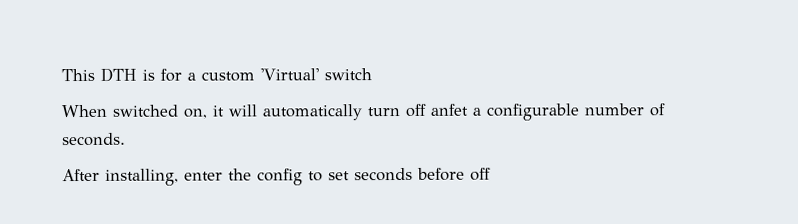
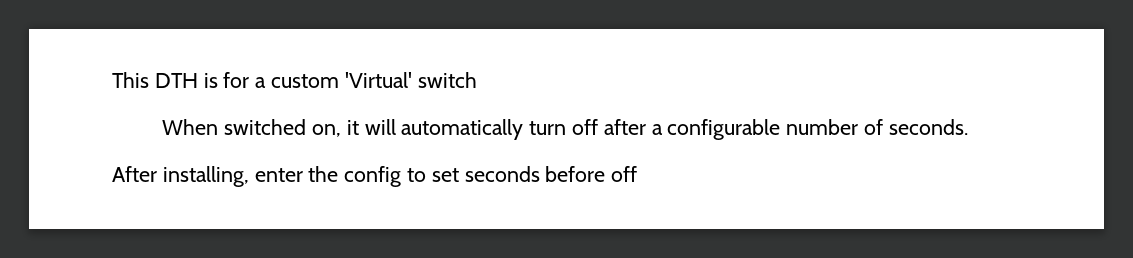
[430,103,469,116] anfet -> [603,119,646,135] after

